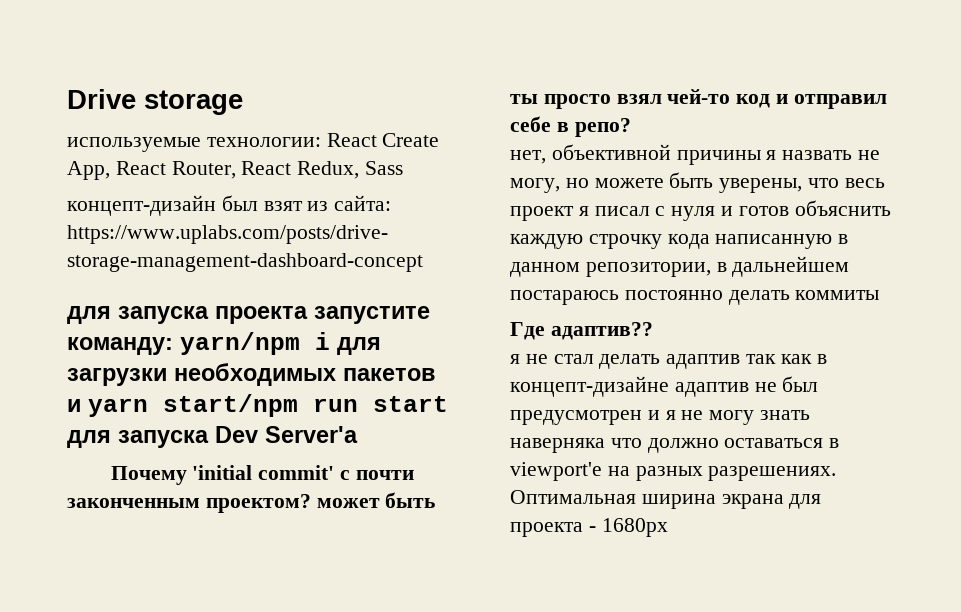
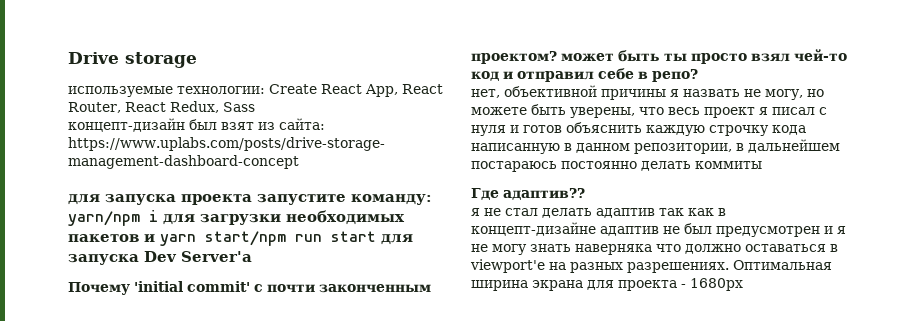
[326,133,440,147] React Create -> [269,84,362,94] Create React

